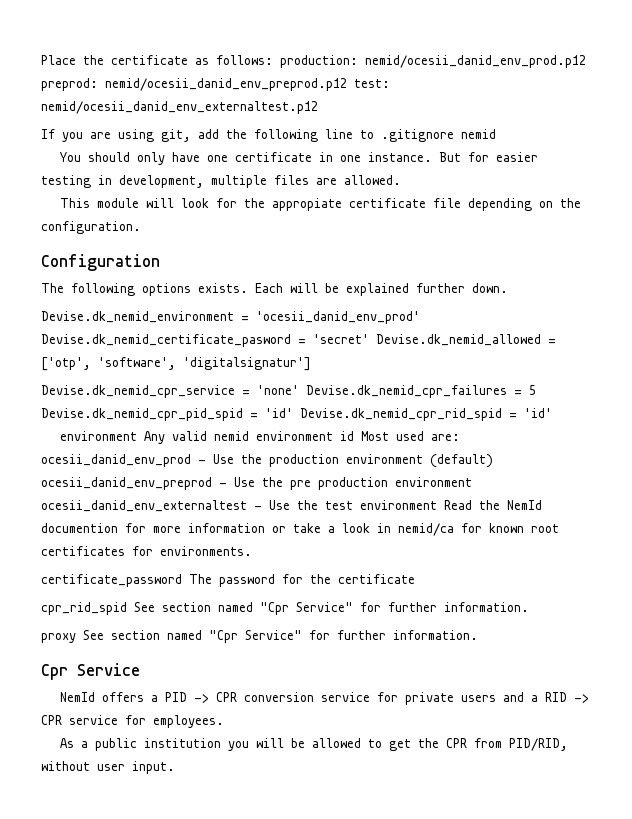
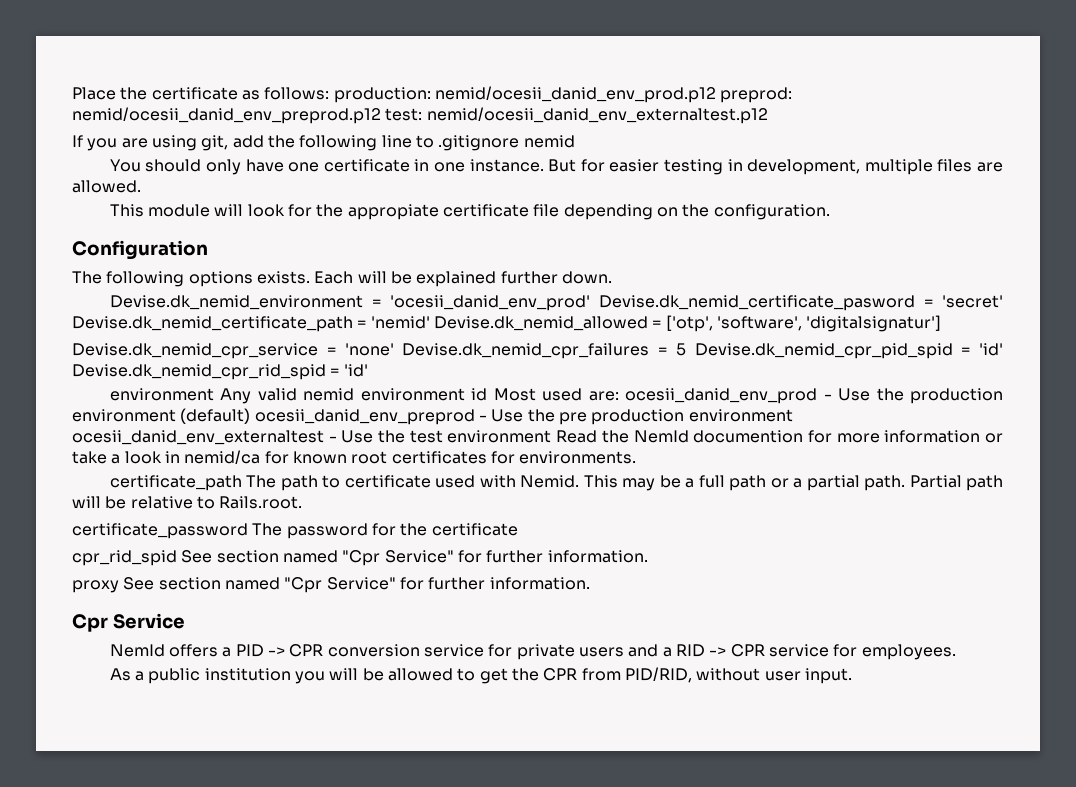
(369, 339) none -> [72,316,430,332] Devise.dk_nemid_certificate_path = 'nemid'
(252, 551) none -> [109,475,1004,491] [72,496,303,509] // certificate_path The path to certificate used with Nemid. This may be a full path or a partial path. Partial path will be relative to Rails.root.

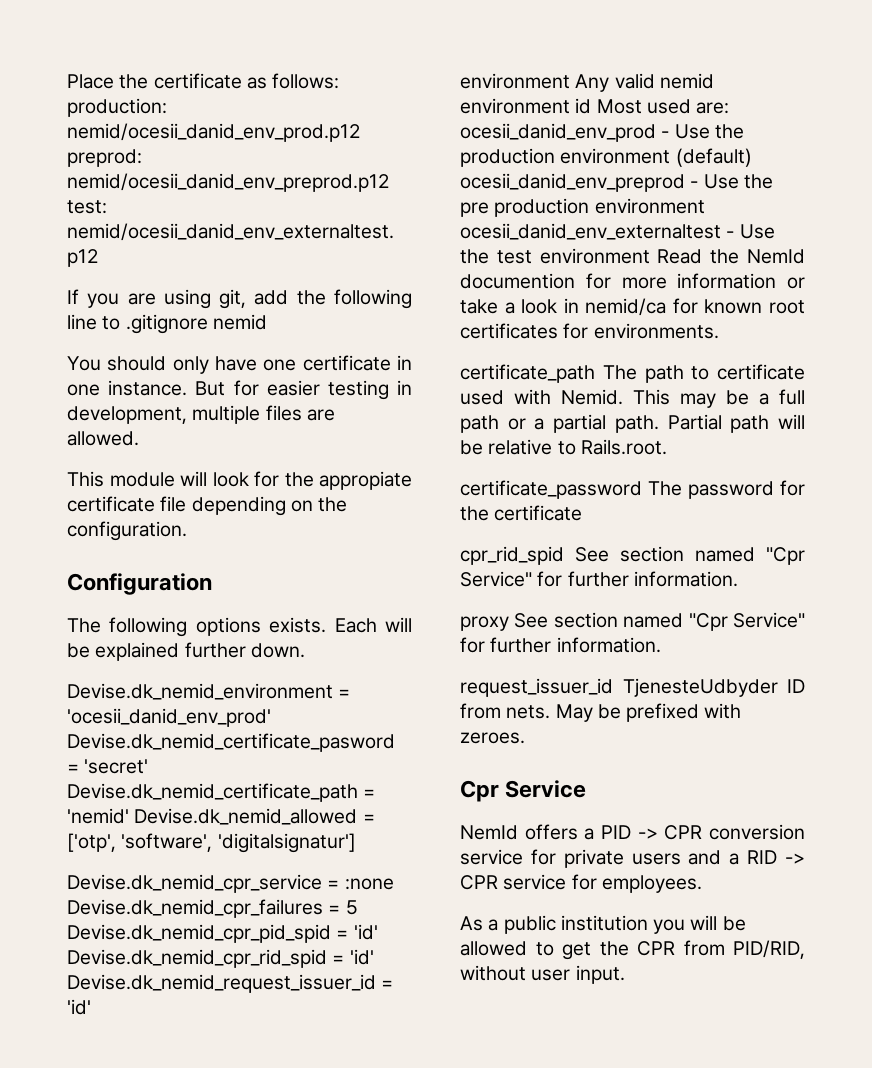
[344,343,394,356] 'none' -> [344,878,394,890] :none
(368, 370) none -> [67,974,394,993] [67,999,91,1015] Devise.dk_nemid_request_issuer_id = 'id'
(590, 583) none -> [460,678,805,697] [460,703,742,722] [460,732,525,744] // request_issuer_id TjenesteUdbyder ID from nets. May be prefixed with zeroes.

